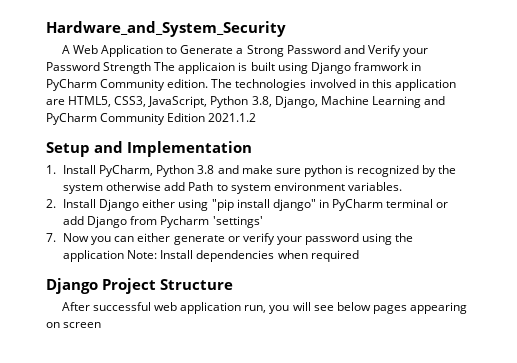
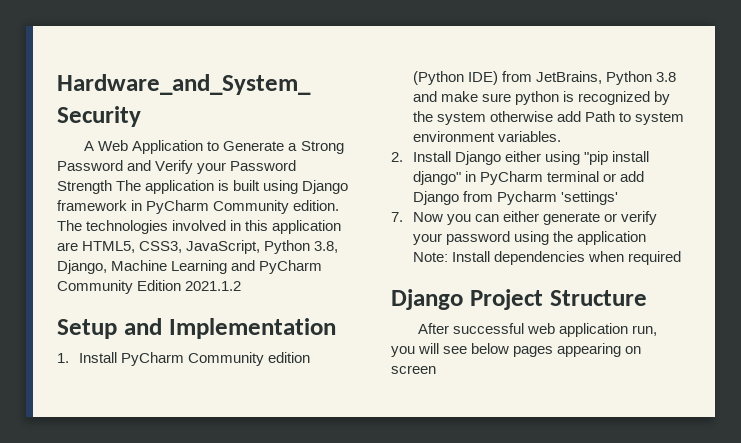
[178,62,236,74] applicaion -> [145,180,215,194] application
[353,62,409,71] framwork -> [57,200,127,211] framework
[99,165,154,177] PyCharm, -> [120,352,310,366] [412,71,602,85] PyCharm Community edition (Python IDE) from JetBrains,

